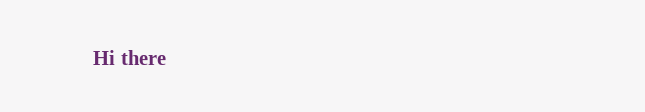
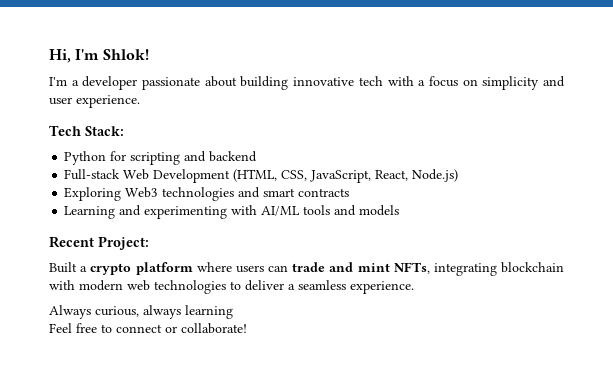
[93,50,166,65] Hi there -> [49,49,149,63] [49,76,565,90] [49,95,140,108] [49,125,124,136] [64,151,258,165] [64,169,459,183] [64,187,350,201] [64,205,400,219] [49,236,149,250] [49,262,564,276] [49,280,414,294] [49,305,233,319] [49,323,247,334] Hi, I'm Shlok! // I'm a developer passionate about building innovative tech with a focus on simplicity and user experience. // Tech Stack: // Python for scripting and backend // Full-stack Web Development (HTML, CSS, JavaScript, React, Node.js) // Exploring Web3 technologies and smart contracts // Learning and experimenting with AI/ML tools and models // Recent Project: // Built a crypto platform where users can trade and mint NFTs, integrating blockchain with modern web technologies to deliver a seamless experience. // Always curious, always learning // Feel free to connect or collaborate!

